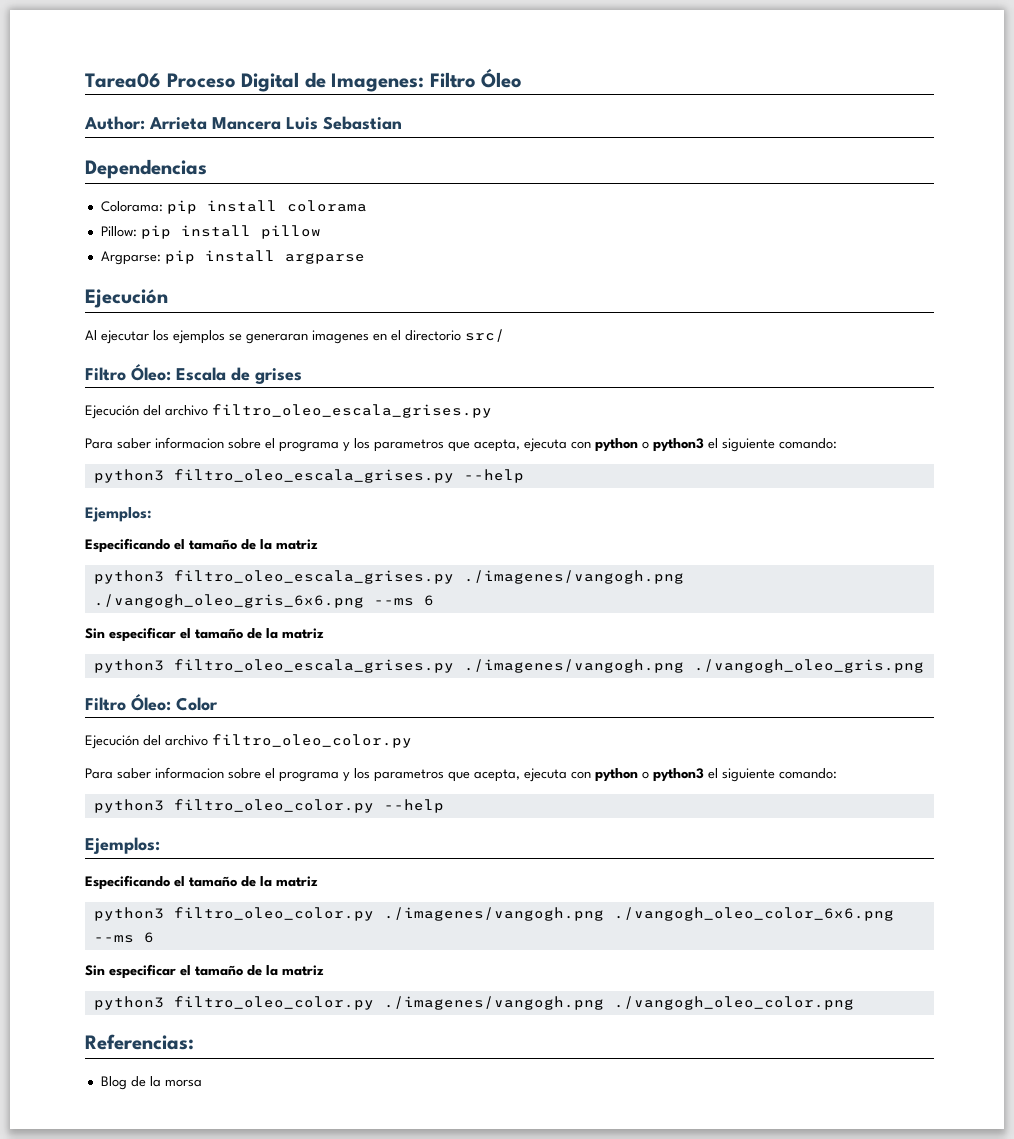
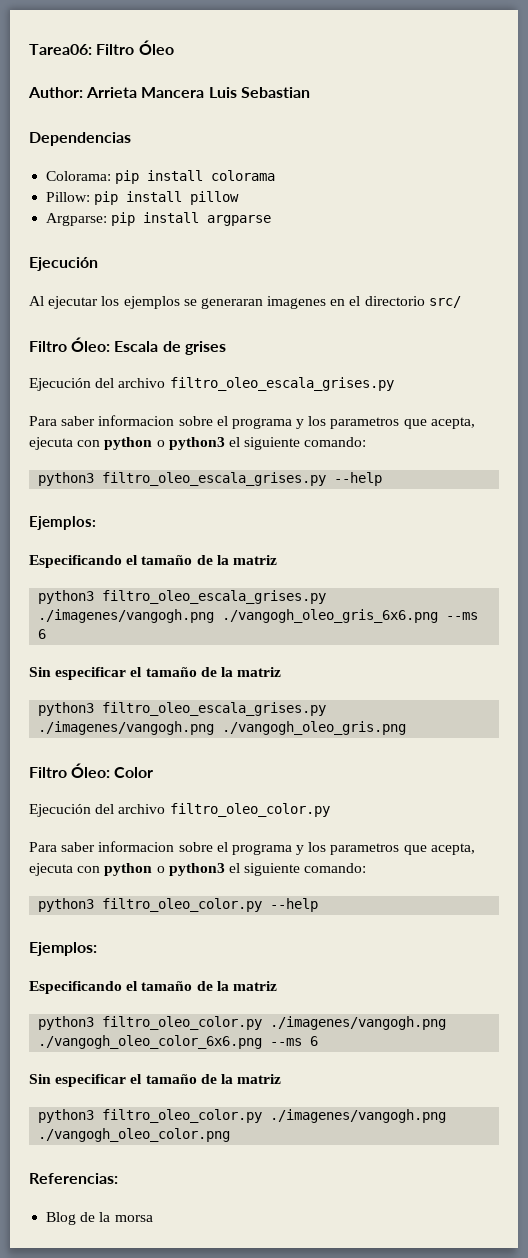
[85,72,425,92] Tarea06 Proceso Digital de Imagenes: -> [29,44,92,55] Tarea06:

